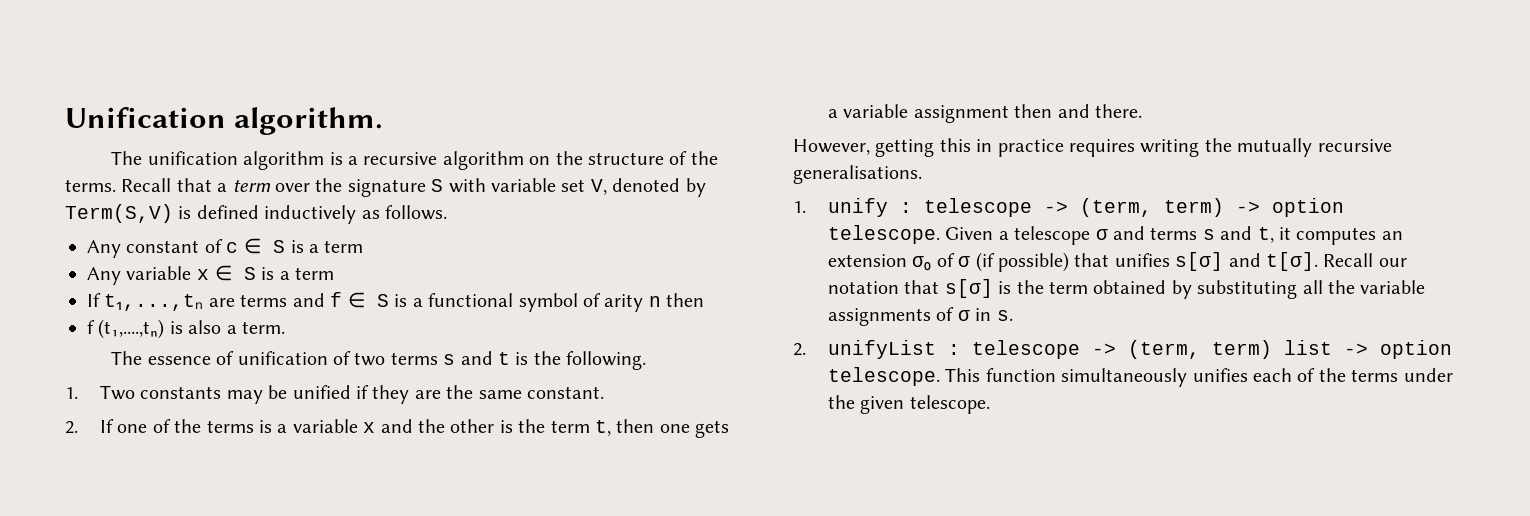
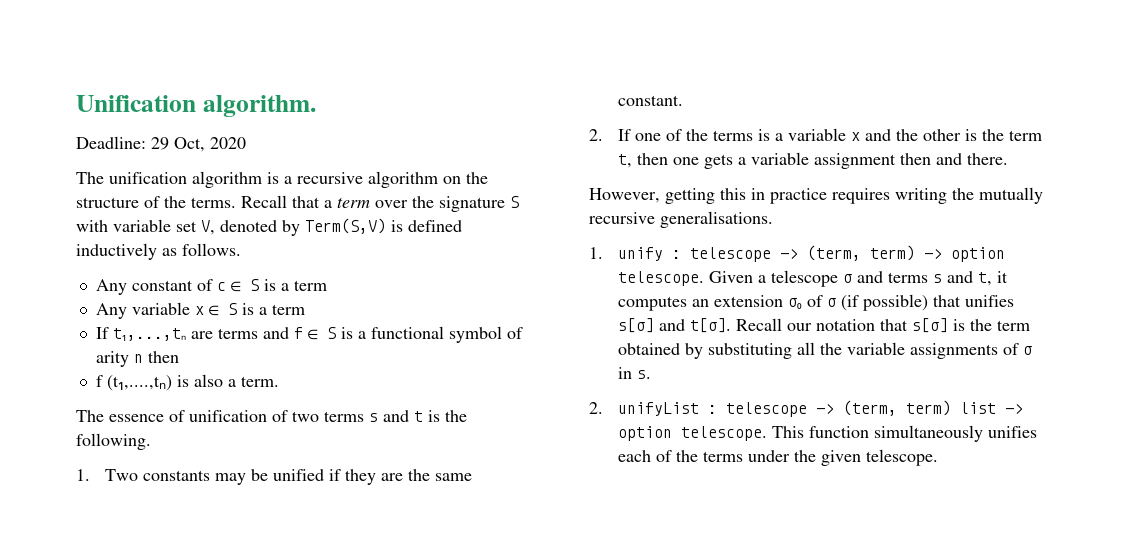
(384, 121) none -> [76,136,246,152] // Deadline: 29 Oct, 2020

